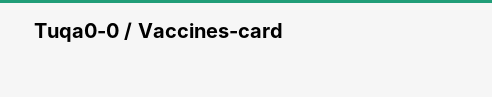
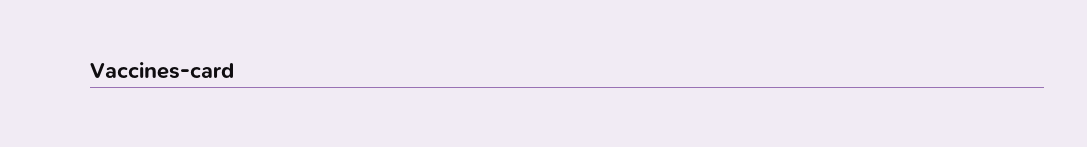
[34,22,133,42] Tuqa0-0 / -> (90, 70) none

